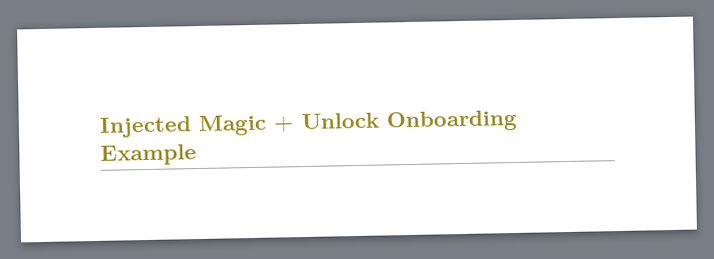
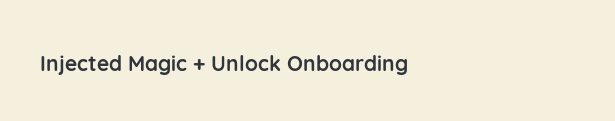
[100,144,197,166] Example -> (408, 65) none

